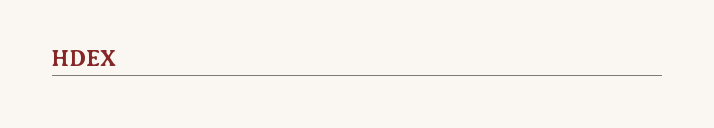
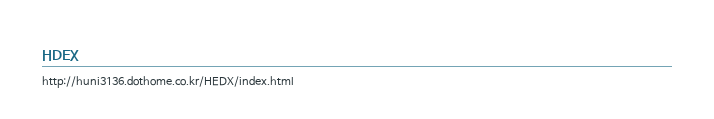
(116, 58) none -> [42,76,294,88] // http://huni3136.dothome.co.kr/HEDX/index.html

